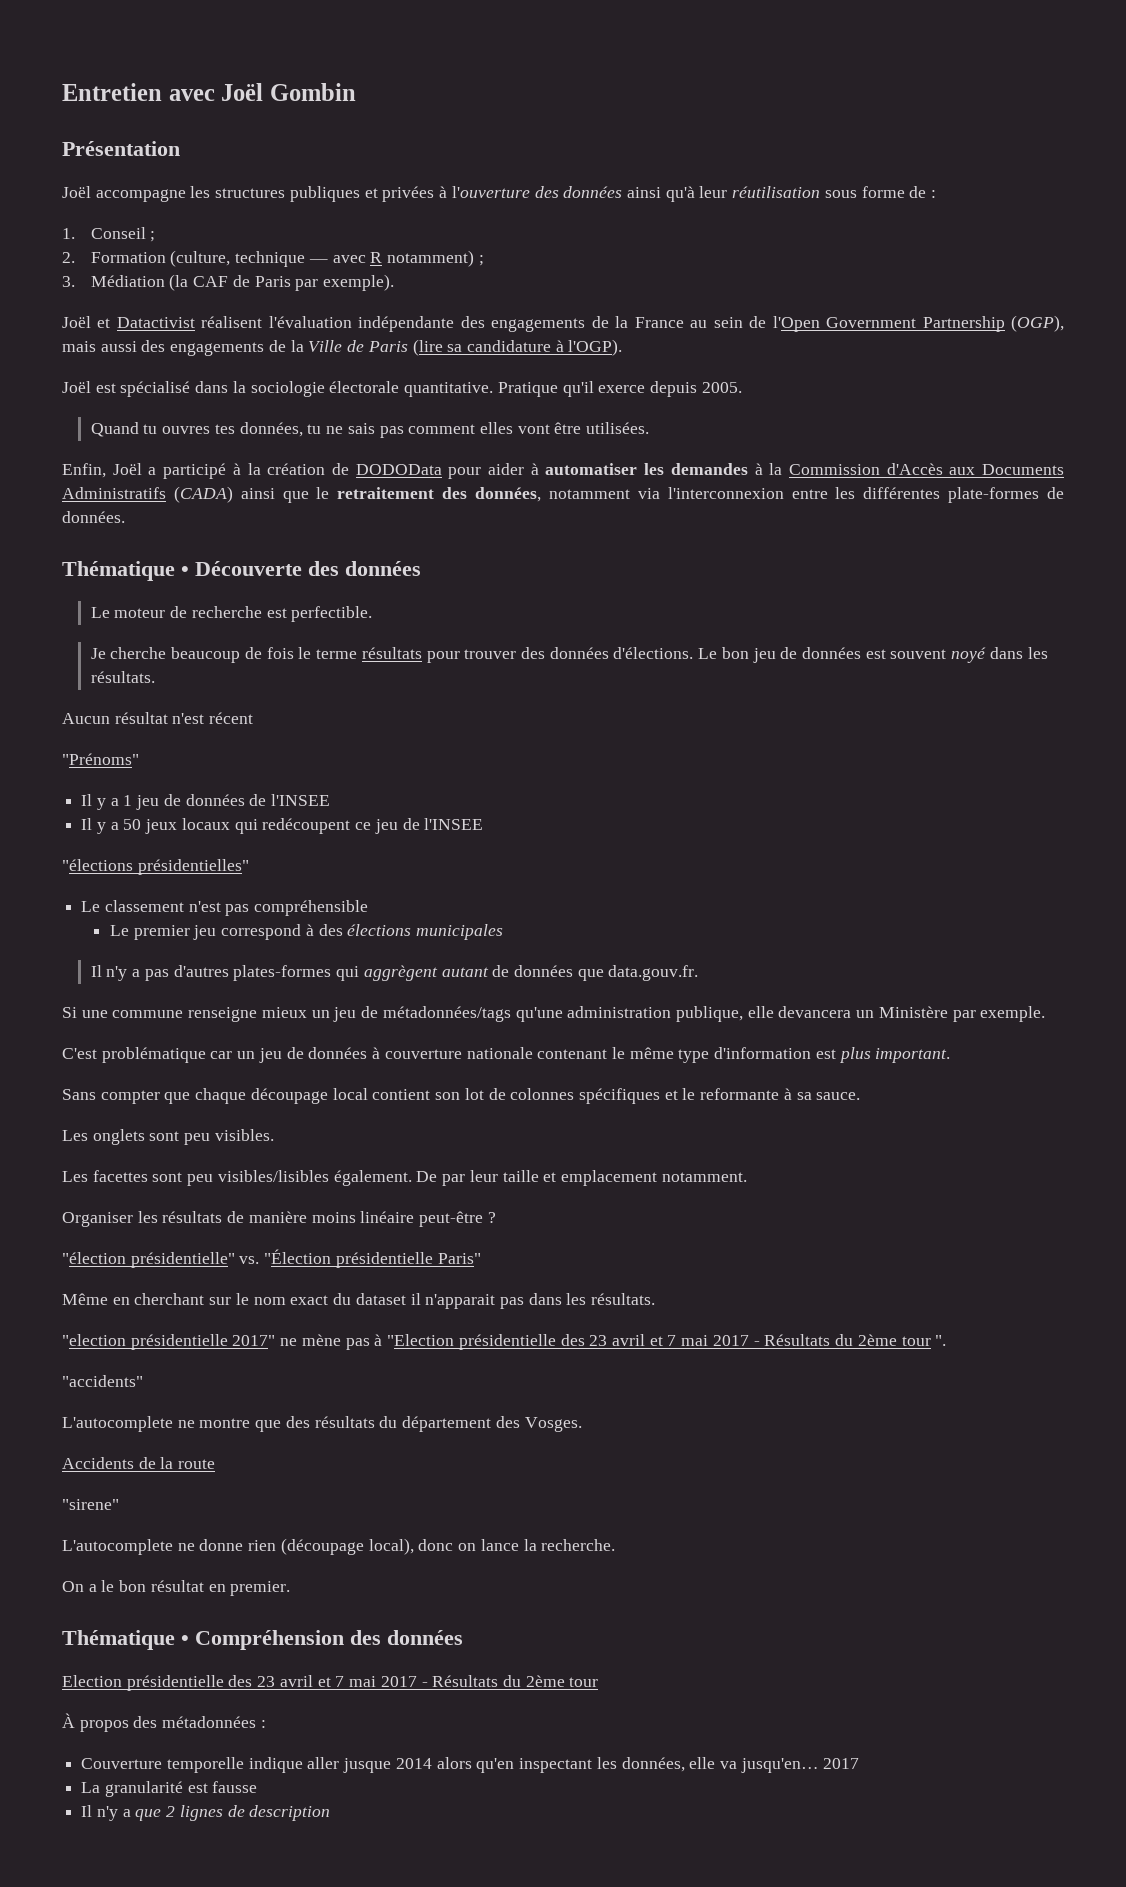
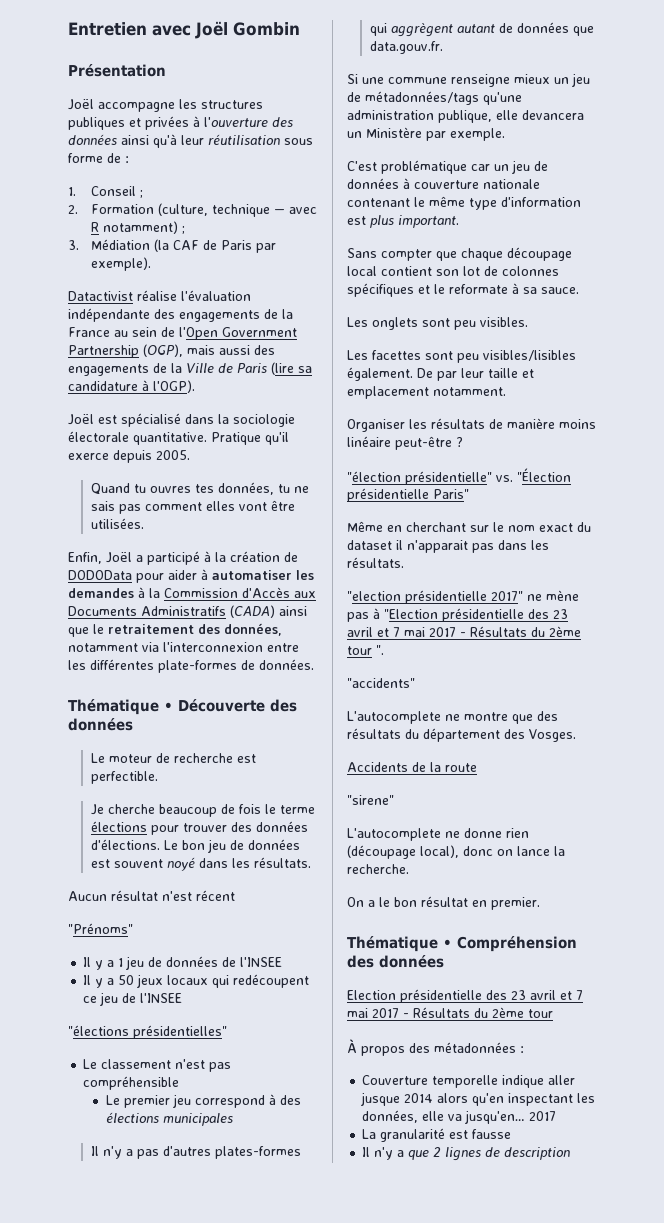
[62,316,263,328] Joël et Datactivist réalisent -> [68,290,177,301] Datactivist réalise
[361,647,422,659] résultats -> [90,821,147,832] élections
[700,1088,780,1100] reformante -> [449,284,508,294] reformate

